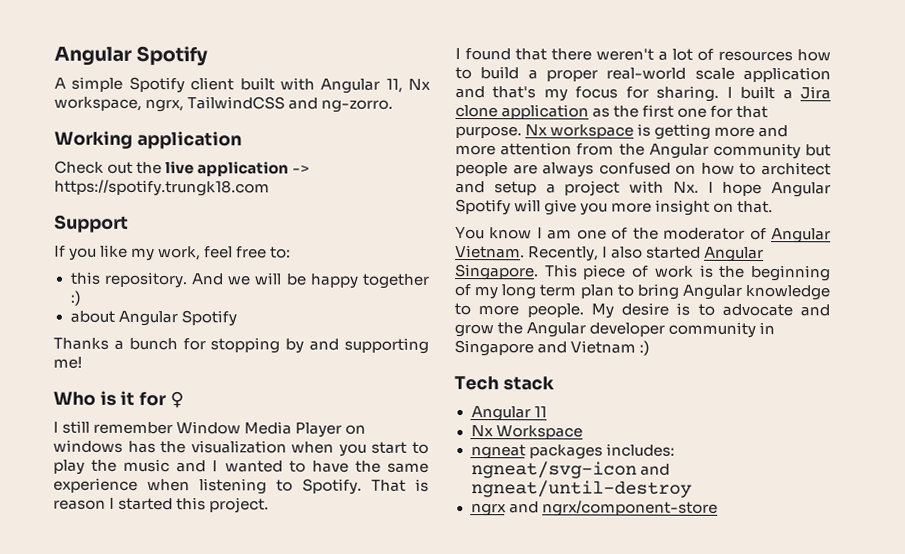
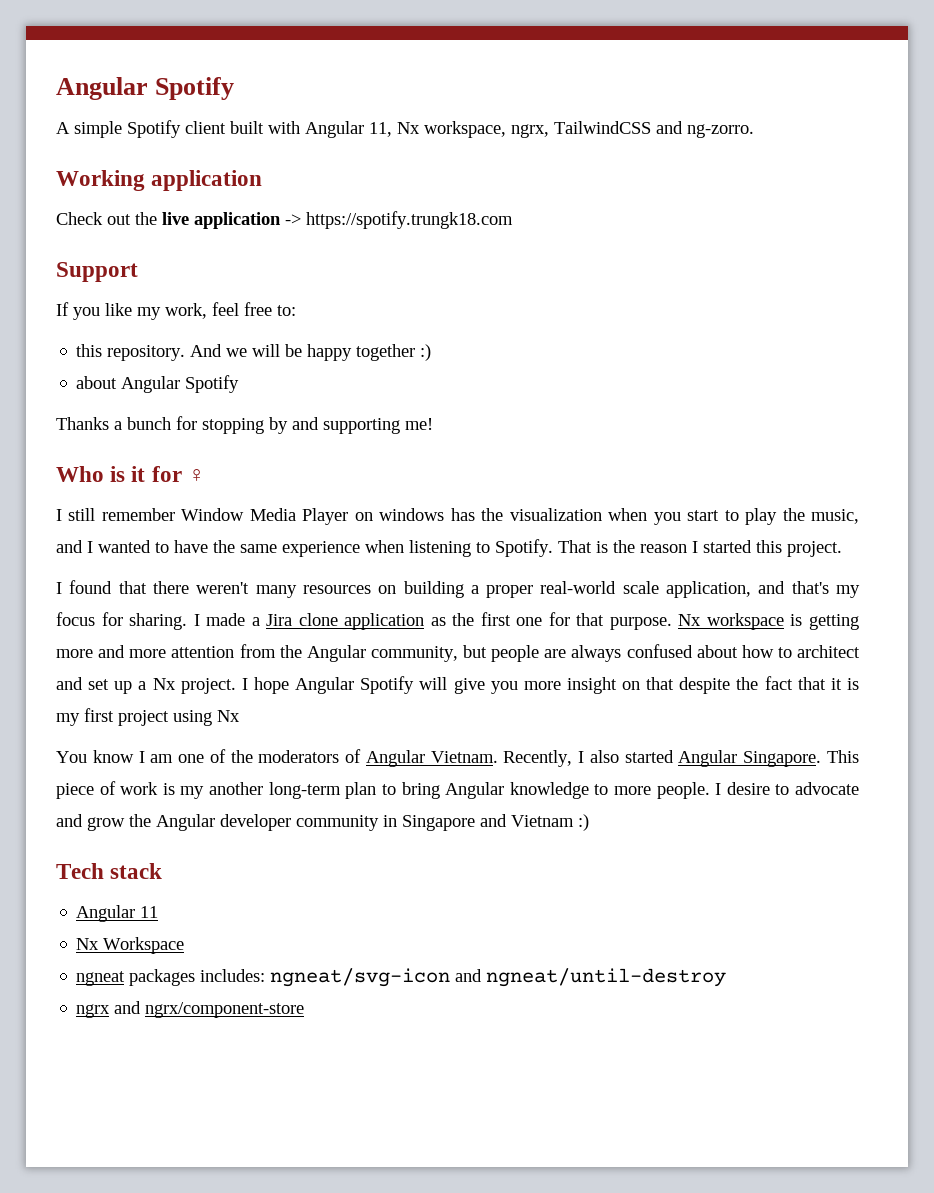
[123,458,171,473] music -> [811,509,860,524] music,
(429, 485) none -> [613,540,635,553] the
[658,48,831,62] [455,66,520,80] a lot of resources how to build -> [255,581,464,598] many resources on building
[743,66,831,83] application -> [666,581,752,598] application,
[740,85,776,100] built -> [206,613,246,626] made
[712,142,801,160] community -> [370,646,458,662] community,
[675,164,697,175] on -> [696,645,738,658] about
[493,180,699,197] setup a project with Nx. -> [88,678,236,694] set up a Nx project.
[737,200,774,214] that. -> [646,676,859,694] [56,708,240,726] that despite the fact that it is my first project using Nx
[663,227,746,240] moderator -> [258,750,340,763] moderators
[718,264,831,282] [454,284,577,300] the beginning of my long term -> [180,782,341,799] my another long-term
[590,302,691,319] My desire is -> [715,782,770,795] I desire

